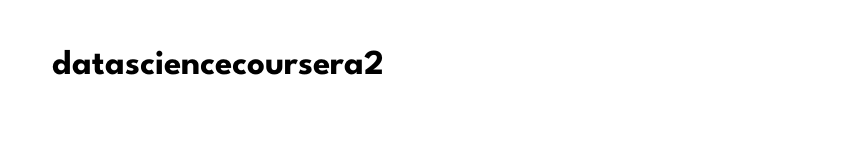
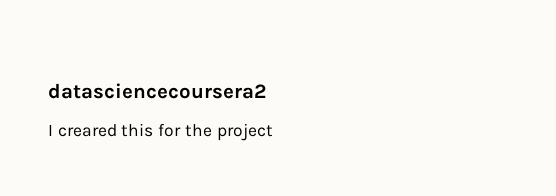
(384, 62) none -> [48,123,273,141] // I creared this for the project

